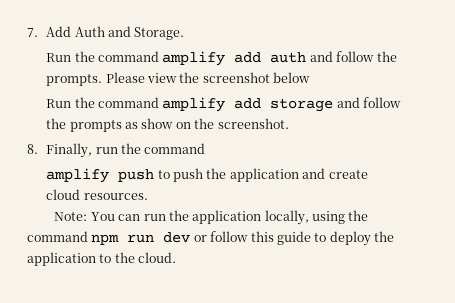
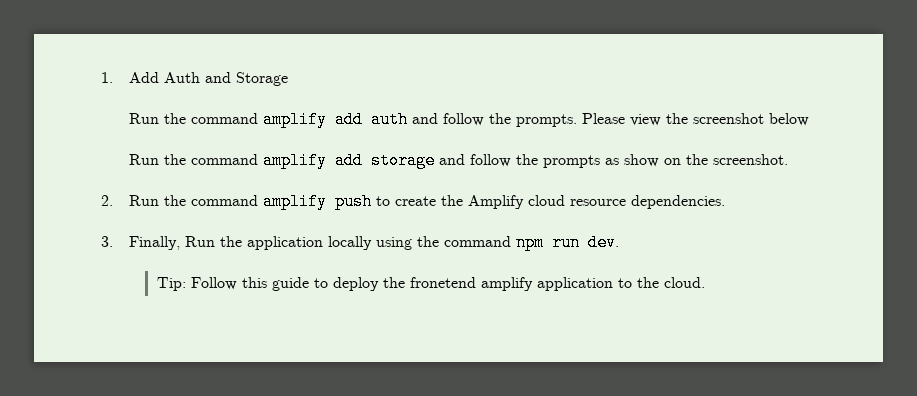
[27,28,38,37] 7. -> [101,72,113,83] 1.
[134,27,185,40] Storage. -> [235,72,288,86] Storage
[27,143,206,158] 8. Finally, run the command // -> [101,195,258,206] 2. Run the command
[173,168,368,182] [46,189,148,200] [54,210,309,225] push the application and create cloud resources. // Note: You can run the application locally, -> [394,195,725,209] [101,236,372,250] create the Amplify cloud resource dependencies. // 3. Finally, Run the application locally
[163,231,249,243] dev or follow -> [587,234,619,251] [156,277,237,291] dev. // Tip: Follow
(394, 236) none -> [409,277,533,291] fronetend amplify

